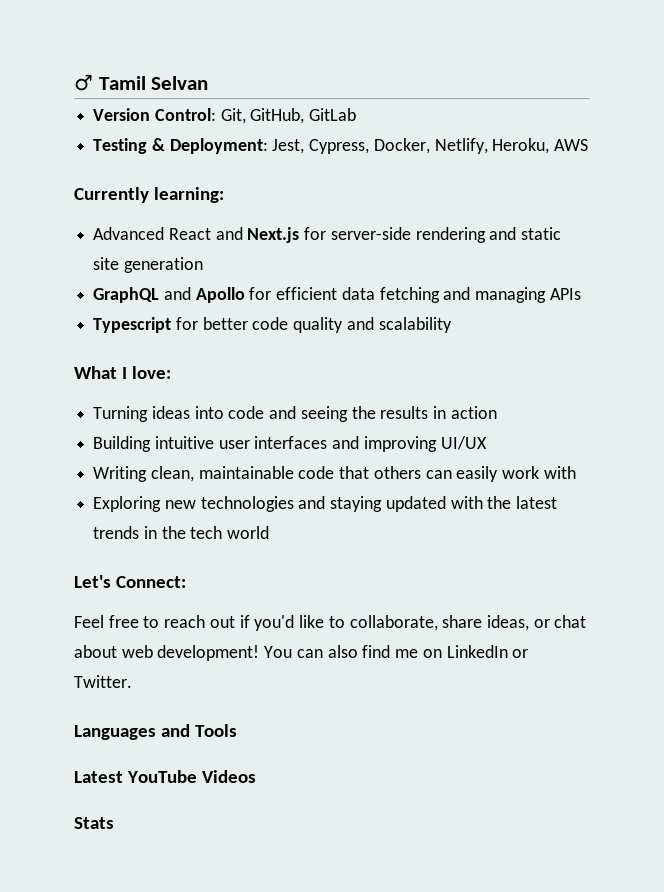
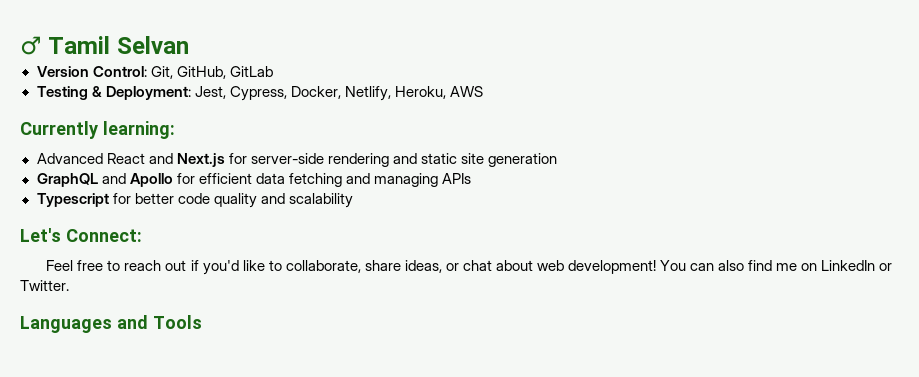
[74,366,171,379] [93,406,497,422] [93,436,487,452] [93,466,576,482] [93,496,558,512] [93,526,270,539] // What I love: // Turning ideas into code and seeing the results in action // Building intuitive user interfaces and improving UI/UX // Writing clean, maintainable code that others can easily work with // Exploring new technologies and staying updated with the latest trends in the tech world -> (353, 200) none
[74,770,256,783] [74,817,114,829] // Latest YouTube Videos // Stats -> (202, 322) none

